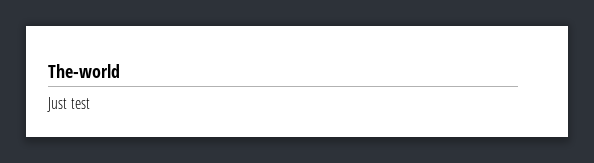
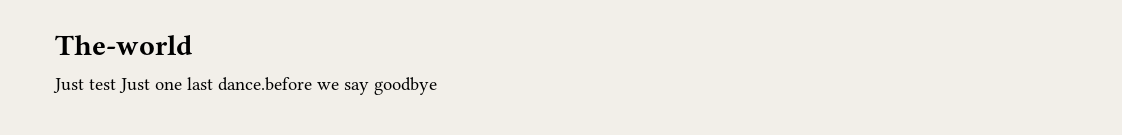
(91, 103) none -> [119,77,437,95] Just one last dance.before we say goodbye

